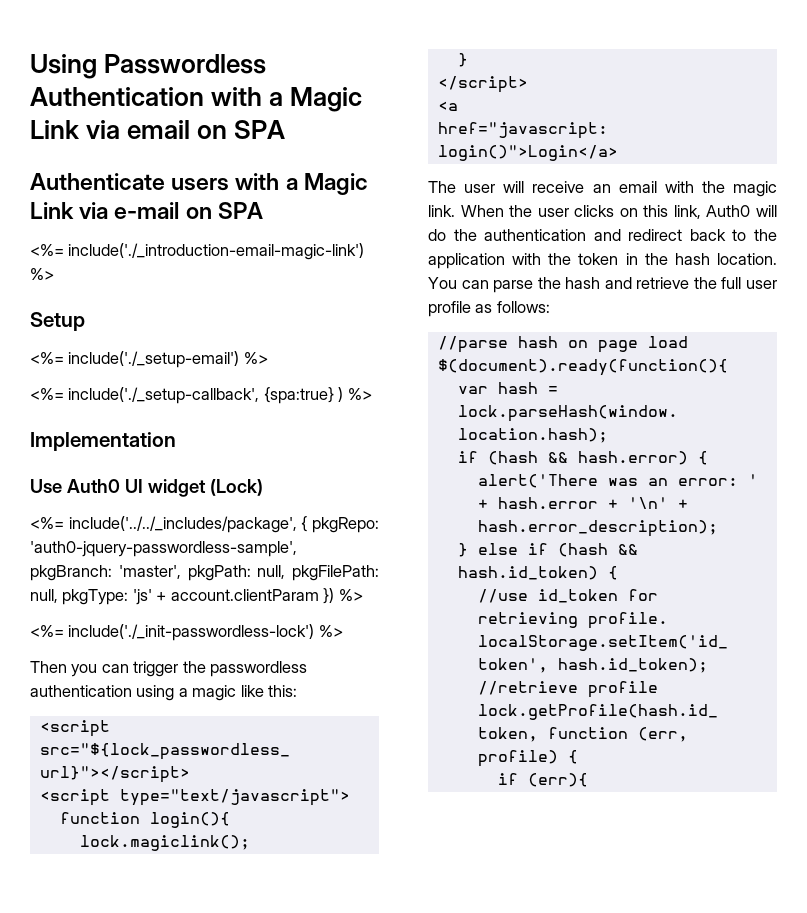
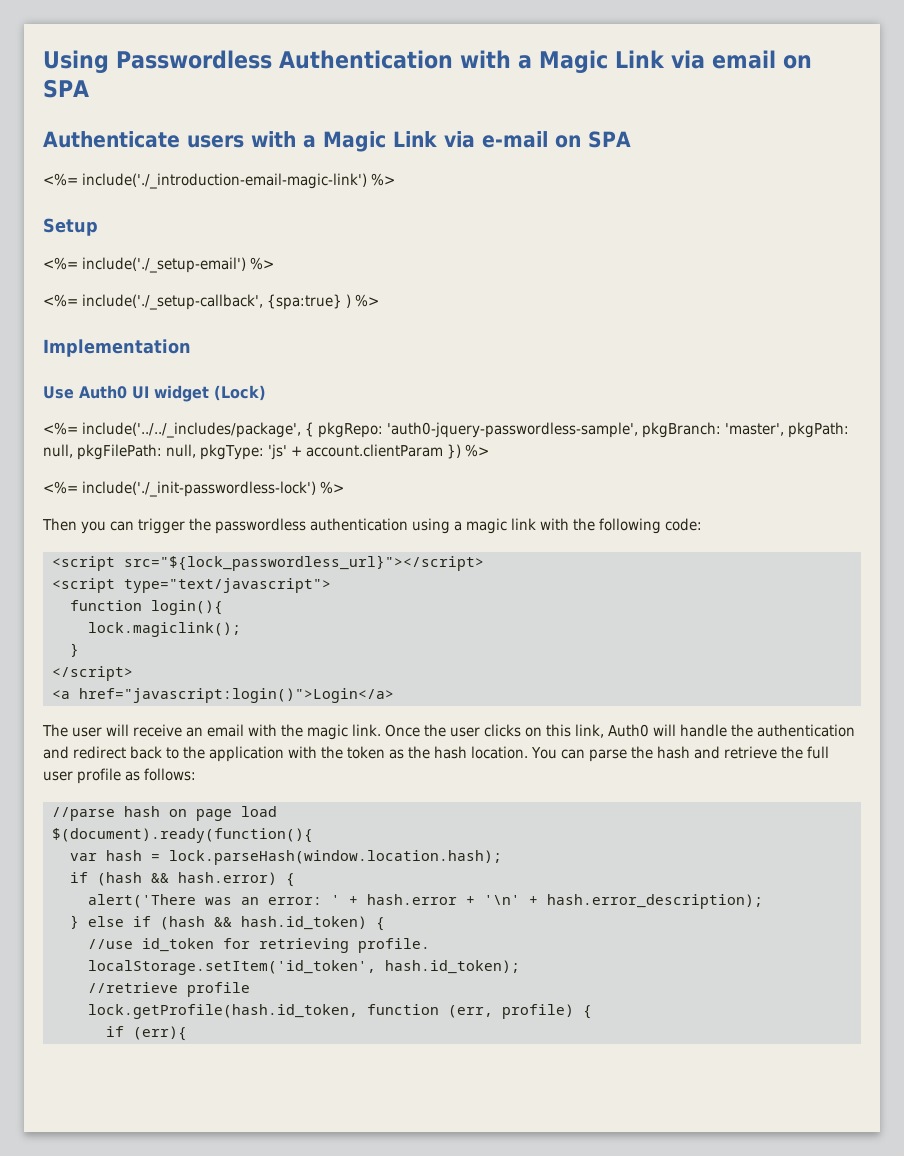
[240,685,298,697] like this: -> [511,518,702,534] link with the following code:
[460,205,504,217] When -> [385,724,420,737] Once
[428,229,446,241] do -> [680,724,727,737] handle
[625,253,638,265] in -> [389,749,404,759] as

